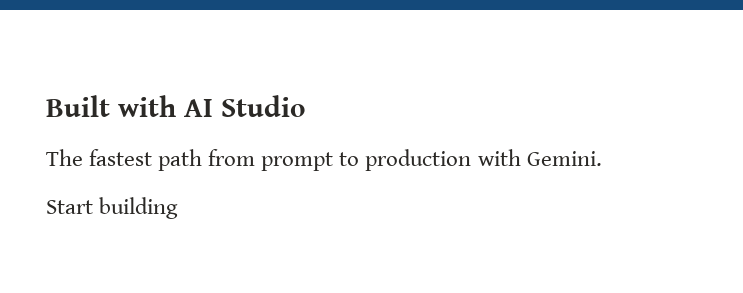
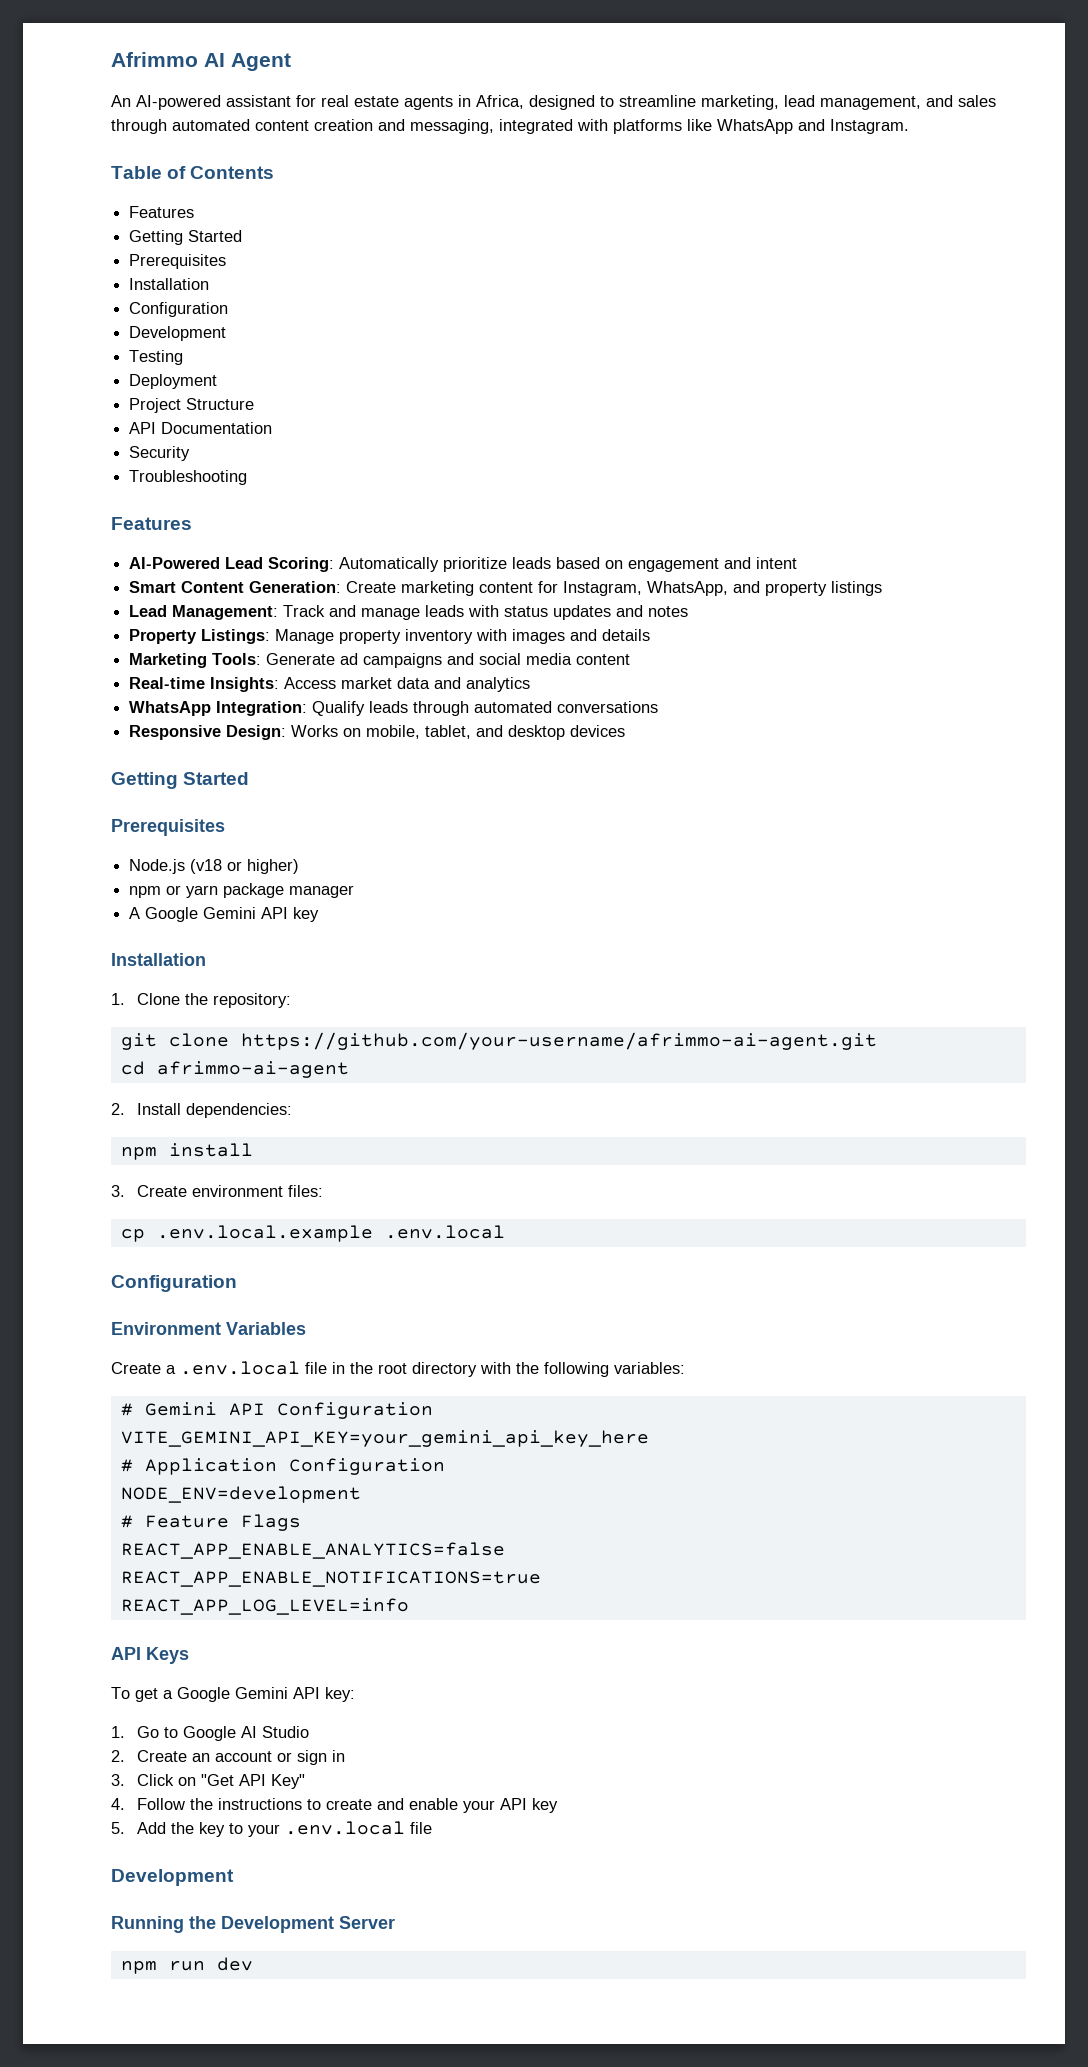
[46,95,305,117] [46,149,602,171] [46,197,179,219] Built with AI Studio // The fastest path from prompt to production with Gemini. // Start building -> [111,52,291,71] [111,95,996,110] [111,119,909,134] [111,166,275,179] [129,206,195,218] [129,230,243,245] [129,254,227,269] [129,278,210,290] [129,302,229,317] [129,326,227,341] [129,350,184,365] [129,374,218,389] [129,398,255,413] [129,422,273,434] [129,446,191,461] [129,470,248,485] [111,517,192,530] [129,557,798,572] [129,581,883,596] [129,605,689,620] [129,629,651,644] [129,653,631,668] [129,677,531,692] [129,701,659,716] [129,725,626,740] [111,772,250,789] [111,819,225,836] [129,859,300,874] [129,883,355,898] [129,907,320,922] [111,953,206,966] [111,993,292,1008] [120,1032,877,1050] [120,1061,349,1078] [111,1103,293,1118] [120,1143,253,1160] [111,1185,324,1197] [120,1225,505,1242] [111,1275,237,1292] [111,1322,306,1335] [111,1361,685,1377] [120,1402,433,1419] [120,1430,649,1447] [120,1458,445,1475] [120,1486,361,1503] [120,1514,301,1531] [120,1542,505,1559] [120,1571,541,1587] [120,1598,409,1615] [111,1647,189,1664] [111,1687,355,1702] [111,1726,310,1741] [111,1750,346,1765] [111,1774,306,1789] [111,1798,559,1813] [111,1821,433,1837] [111,1869,234,1886] [111,1916,395,1933] [120,1957,253,1974] Afrimmo AI Agent // An AI-powered assistant for real estate agents in Africa, designed to streamline marketing, lead management, and sales through automated content creation and messaging, integrated with platforms like WhatsApp and Instagram. // Table of Contents // Features // Getting Started // Prerequisites // Installation // Configuration // Development // Testing // Deployment // Project Structure // API Documentation // Security // Troubleshooting // Features // AI-Powered Lead Scoring: Automatically prioritize leads based on engagement and intent // Smart Content Generation: Create marketing content for Instagram, WhatsApp, and property listings // Lead Management: Track and manage leads with status updates and notes // Property Listings: Manage property inventory with images and details // Marketing Tools: Generate ad campaigns and social media content // Real-time Insights: Access market data and analytics // WhatsApp Integration: Qualify leads through automated conversations // Responsive Design: Works on mobile, tablet, and desktop devices // Getting Started // Prerequisites // Node.js (v18 or higher) // npm or yarn package manager // A Google Gemini API key // Installation // 1. Clone the repository: // git clone https://github.com/your-username/afrimmo-ai-agent.git // cd afrimmo-ai-agent // 2. Install dependencies: // npm install // 3. Create environment files: // cp .env.local.example .env.local // Configuration // Environment Variables // Create a .env.local file in the root directory with the following variables: // # Gemini API Configuration // VITE_GEMINI_API_KEY=your_gemini_api_key_here // # Application Configuration // NODE_ENV=development // # Feature Flags // REACT_APP_ENABLE_ANALYTICS=false // REACT_APP_ENABLE_NOTIFICATIONS=true // REACT_APP_LOG_LEVEL=info // API Keys // To get a Google Gemini API key: // 1. Go to Google AI Studio // 2. Create an account or sign in // 3. Click on "Get API Key" // 4. Follow the instructions to create and enable your API key // 5. Add the key to your .env.local file // Development // Running the Development Server // npm run dev

